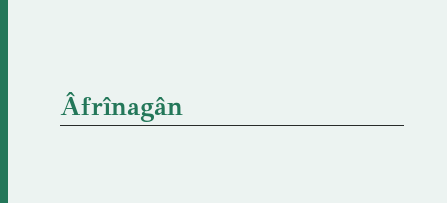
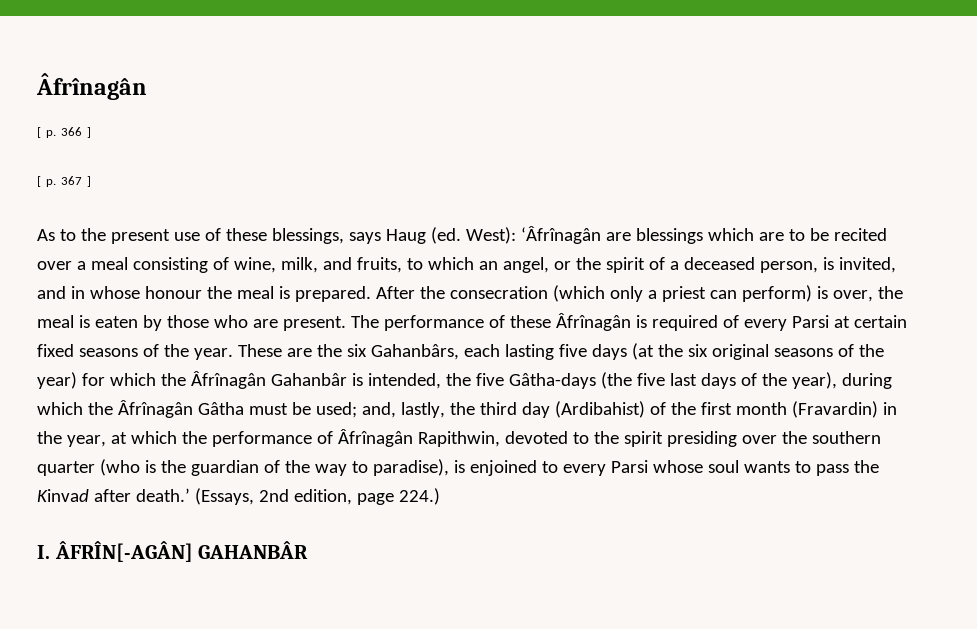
[60,92,183,122] Âfrînagân -> [36,73,147,100] [37,127,91,138] [37,176,91,187] [37,226,887,244] [37,257,896,273] [37,285,903,302] [37,313,907,331] [37,343,884,360] [37,371,892,389] [37,400,897,418] [37,429,881,447] [37,459,879,476] [37,488,440,505] [37,541,309,562] Âfrînagân // [ p. 366 ] // [ p. 367 ] // As to the present use of these blessings, says Haug (ed. West): ‘Âfrînagân are blessings which are to be recited over a meal consisting of wine, milk, and fruits, to which an angel, or the spirit of a deceased person, is invited, and in whose honour the meal is prepared. After the consecration (which only a priest can perform) is over, the meal is eaten by those who are present. The performance of these Âfrînagân is required of every Parsi at certain fixed seasons of the year. These are the six Gahanbârs, each lasting five days (at the six original seasons of the year) for which the Âfrînagân Gahanbâr is intended, the five Gâtha-days (the five last days of the year), during which the Âfrînagân Gâtha must be used; and, lastly, the third day (Ardibahist) of the first month (Fravardin) in the year, at which the performance of Âfrînagân Rapithwin, devoted to the spirit presiding over the southern quarter (who is the guardian of the way to paradise), is enjoined to every Parsi whose soul wants to pass the Kinvad after death.’ (Essays, 2nd edition, page 224.) // I. ÂFRÎN[-AGÂN] GAHANBÂR

